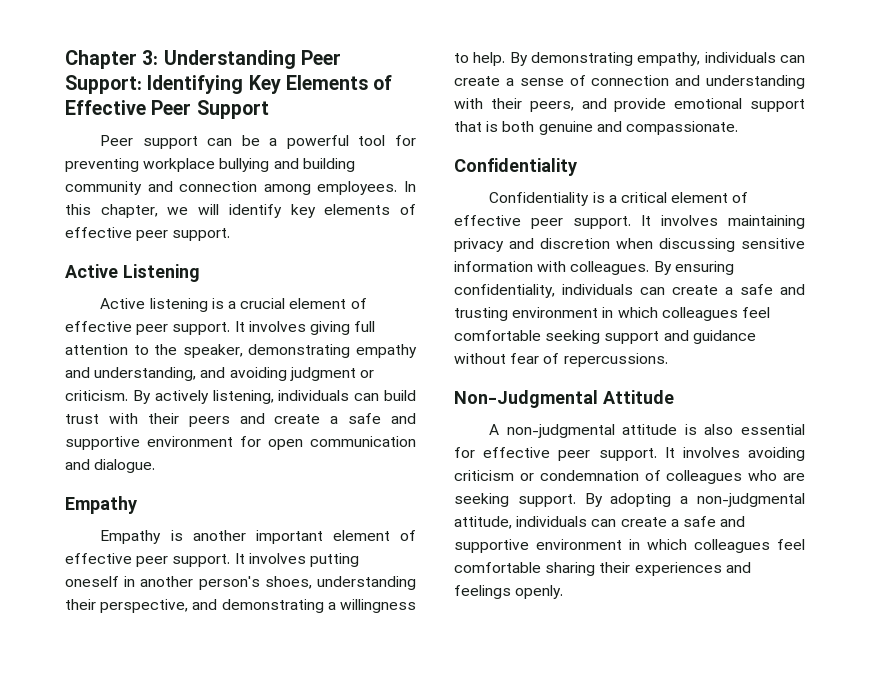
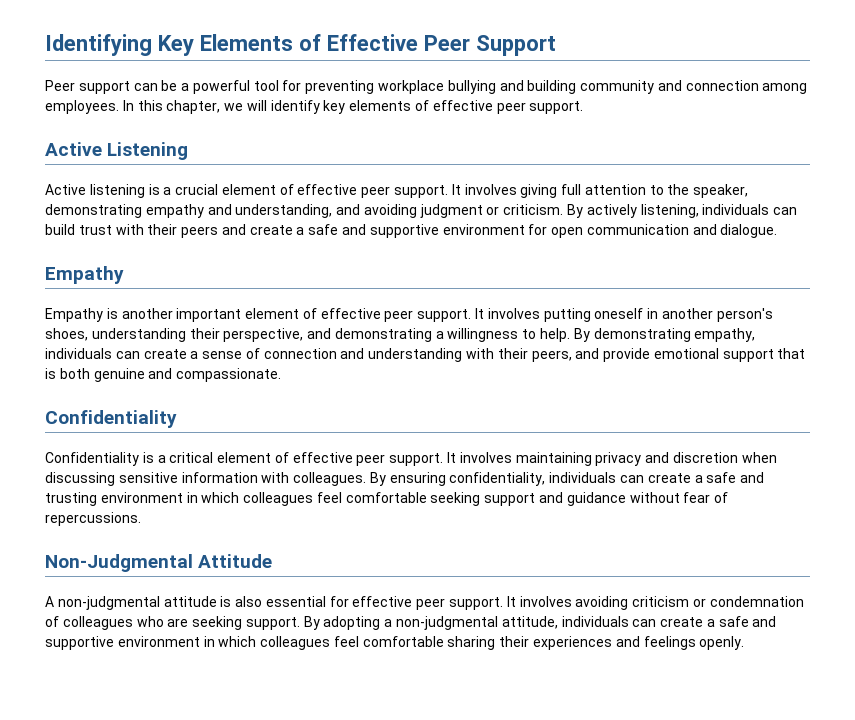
[65,50,341,69] [65,75,142,94] Chapter 3: Understanding Peer Support: -> (45, 45) none

